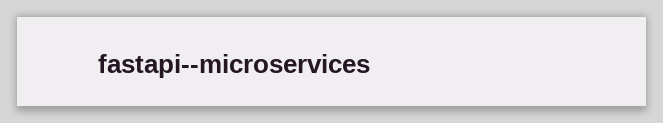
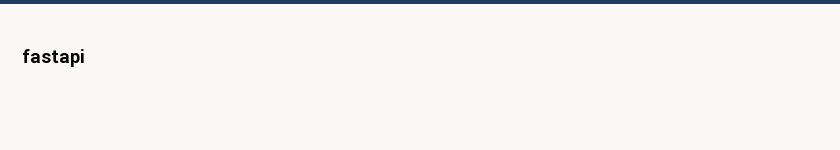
[98,54,370,78] fastapi--microservices -> [22,49,85,67] fastapi

